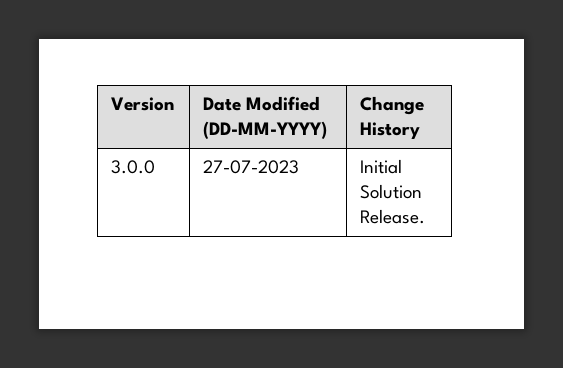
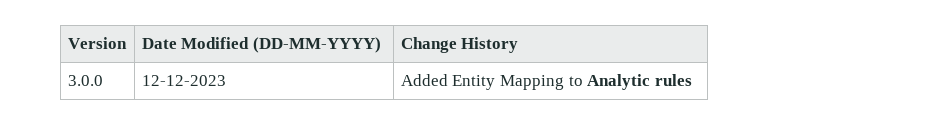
[203,160,300,174] [360,159,403,174] [360,184,423,199] [360,209,426,224] 27-07-2023 | Initial Solution Release. -> [141,75,226,86] [400,74,692,90] 12-12-2023 | Added Entity Mapping to Analytic rules

